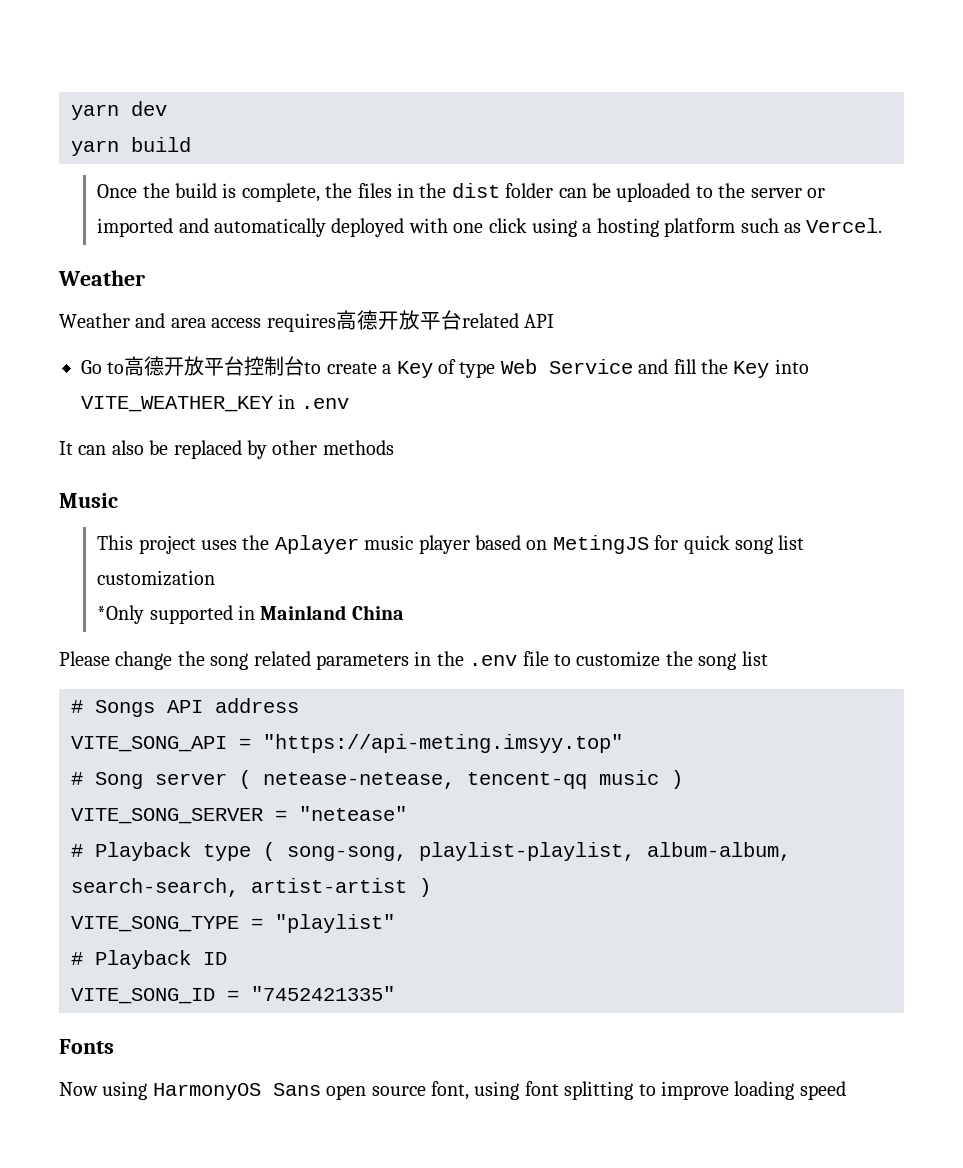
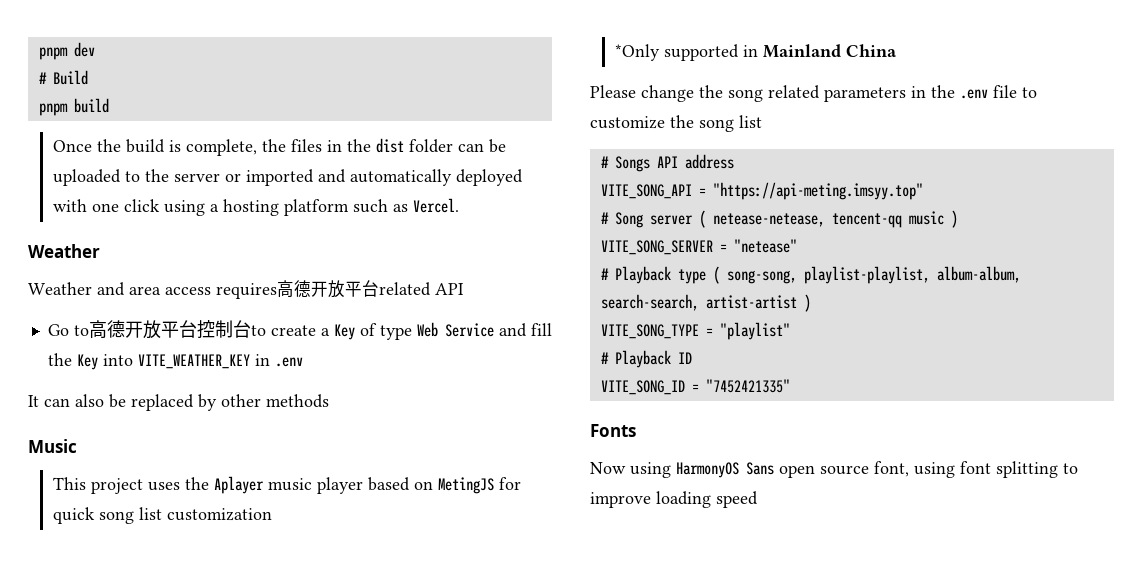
[71,104,119,120] yarn -> [38,47,68,60] pnpm
[71,140,119,156] yarn -> [38,70,88,85] [38,103,68,116] # Build // pnpm

